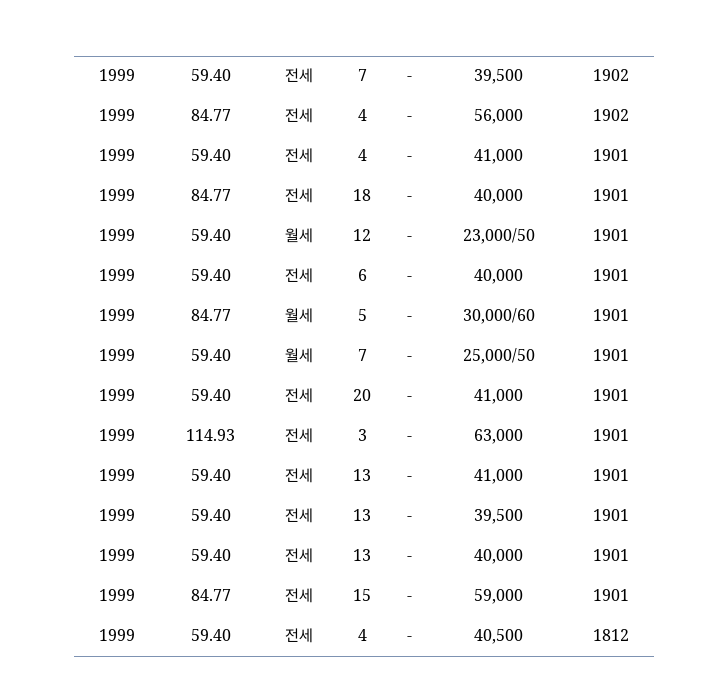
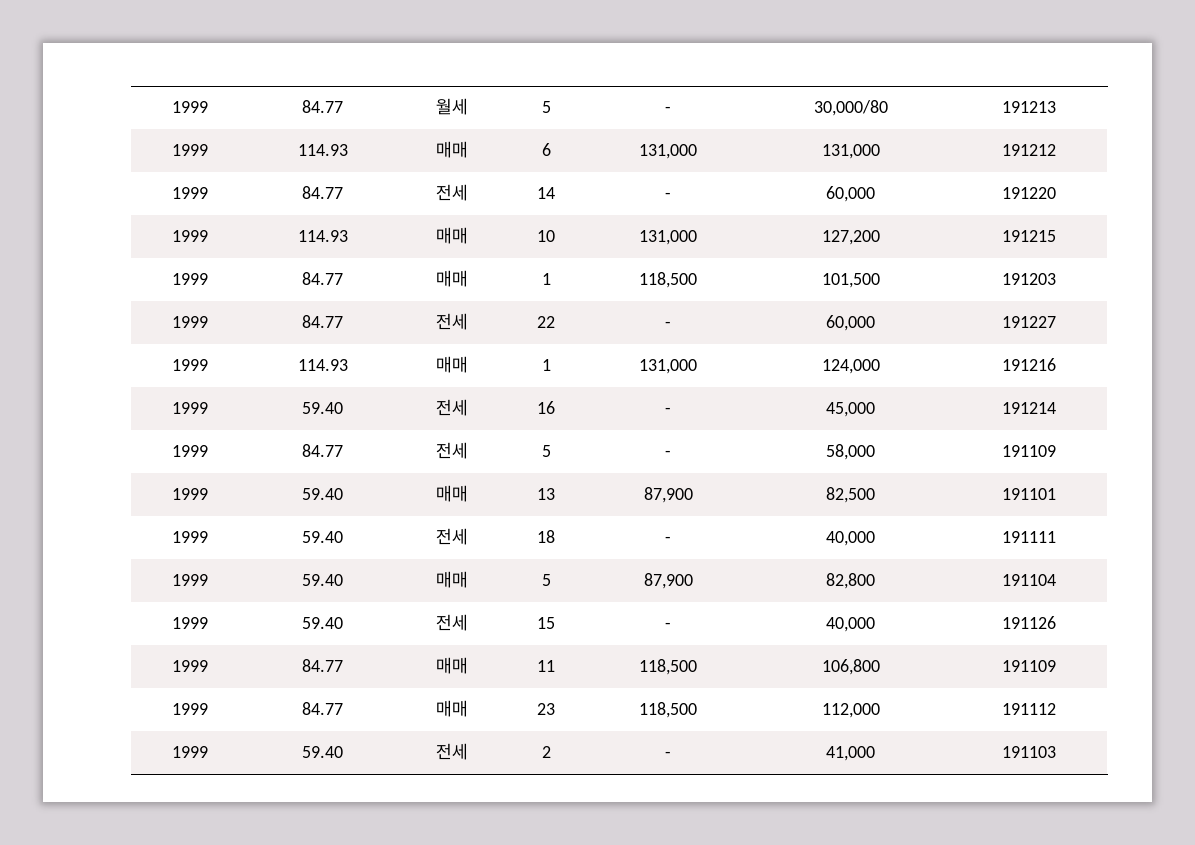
[98,69,135,81] [190,69,231,81] [284,68,313,83] [357,69,367,81] [406,76,412,81] [474,69,523,84] [593,69,629,81] [98,109,135,121] [190,109,231,121] [284,108,313,123] [357,109,367,121] [406,116,412,121] [474,109,523,124] [593,109,629,121] [98,149,135,161] [190,149,231,161] [284,148,313,163] [357,149,367,161] [406,156,412,161] [474,149,523,164] [593,149,629,161] [98,189,135,201] [190,189,231,201] [284,188,313,203] [353,189,371,201] [406,196,412,201] [474,189,523,204] [593,189,629,201] [98,229,135,241] [190,229,231,241] [284,228,313,243] [353,229,371,241] [406,236,412,241] [462,228,535,244] [593,229,629,241] [98,269,135,281] [190,269,231,281] [284,268,313,283] [357,269,367,281] [406,276,412,281] [474,269,523,284] [593,269,629,281] [98,309,135,321] 1999 | 59.40 | 전세 | 7 | - | 39,500 | 1902 // 1999 | 84.77 | 전세 | 4 | - | 56,000 | 1902 // 1999 | 59.40 | 전세 | 4 | - | 41,000 | 1901 // 1999 | 84.77 | 전세 | 18 | - | 40,000 | 1901 // 1999 | 59.40 | 월세 | 12 | - | 23,000/50 | 1901 // 1999 | 59.40 | 전세 | 6 | - | 40,000 | 1901 // 1999 -> [172,101,208,113] 1999
[462,308,535,324] [593,309,629,321] [98,349,135,361] [190,349,231,361] [284,348,313,363] [357,349,367,361] [406,356,412,361] [462,348,535,364] [593,349,629,361] [98,389,135,401] [190,389,231,401] [284,388,313,403] [353,389,371,401] [406,396,412,401] [474,389,523,404] [593,389,629,401] [98,429,135,441] [186,429,235,441] [284,428,313,443] [357,429,367,441] [406,436,412,441] [474,429,523,444] [593,429,629,441] [98,469,135,481] [190,469,231,481] [284,468,313,483] [353,469,371,481] [406,476,412,481] [474,469,523,484] [593,469,629,481] [98,509,135,521] [190,509,231,521] [284,508,313,523] [353,509,371,521] [406,516,412,521] [474,509,523,524] [593,509,629,521] [98,549,135,561] [190,549,231,561] [284,548,313,563] [353,549,371,561] [406,556,412,561] [474,549,523,564] [593,549,629,561] [98,589,135,601] [190,589,231,601] [284,588,313,603] [353,589,371,601] [406,596,412,601] [474,589,523,604] [593,589,629,601] [98,629,135,641] [190,629,231,641] [284,628,313,643] [357,629,367,641] [406,636,412,641] [474,629,523,644] [593,629,629,641] 30,000/60 | 1901 // 1999 | 59.40 | 월세 | 7 | - | 25,000/50 | 1901 // 1999 | 59.40 | 전세 | 20 | - | 41,000 | 1901 // 1999 | 114.93 | 전세 | 3 | - | 63,000 | 1901 // 1999 | 59.40 | 전세 | 13 | - | 41,000 | 1901 // 1999 | 59.40 | 전세 | 13 | - | 39,500 | 1901 // 1999 | 59.40 | 전세 | 13 | - | 40,000 | 1901 // 1999 | 84.77 | 전세 | 15 | - | 59,000 | 1901 // 1999 | 59.40 | 전세 | 4 | - | 40,500 | 1812 -> [813,100,888,116] [1002,101,1056,113] [172,144,208,156] [297,144,348,156] [435,141,468,158] [541,143,551,156] [639,144,697,159] [821,144,880,159] [1002,144,1056,156] [172,187,208,199] [302,186,343,199] [435,184,468,201] [537,187,555,199] [665,192,671,199] [826,186,875,202] [1002,187,1056,199] [172,230,208,242] [297,230,348,242] [435,227,468,244] [537,230,555,242] [639,230,697,245] [821,230,880,245] [1002,230,1056,242] [172,273,208,285] [302,272,343,285] [435,270,468,287] [541,273,551,285] [639,272,697,288] [821,273,880,288] [1002,273,1056,285] [172,316,208,328] [302,315,343,328] [435,313,468,330] [537,316,555,328] [665,321,671,328] [826,315,875,331] [1002,316,1056,328] [172,359,208,371] [297,359,348,371] [435,356,468,373] [541,359,551,371] [639,359,697,374] [821,359,880,374] [1002,358,1056,371] [172,402,208,414] [302,402,343,414] [435,399,468,416] [537,401,555,414] [665,407,671,414] [826,402,875,417] [1002,402,1056,414] [172,445,208,457] [302,444,343,457] [435,442,468,459] [541,445,551,457] [665,450,671,457] [826,444,875,460] [1002,445,1056,457] [172,488,208,500] [302,488,343,500] [435,485,468,502] [537,488,555,500] [643,487,693,503] [826,487,875,503] [1002,488,1056,500] [172,531,208,543] [302,531,343,543] [435,528,468,545] [537,530,555,543] [665,536,671,543] [826,531,875,546] [1002,531,1056,543] [172,574,208,586] [302,574,343,586] [435,571,468,588] [541,574,551,586] [643,573,693,589] [826,573,875,589] [1002,574,1056,586] [172,617,208,629] [302,617,343,629] [435,614,468,631] [537,617,555,629] [665,622,671,629] [826,617,875,632] [1002,616,1056,629] [172,660,208,672] [302,659,343,672] [435,657,468,674] [537,660,555,672] [639,659,697,675] [821,659,880,675] [1002,660,1056,672] [172,703,208,715] [302,702,343,715] [435,700,468,717] [537,703,555,715] [639,702,697,718] [821,703,880,718] [1002,703,1056,715] [172,746,208,758] [302,746,343,758] [435,743,468,760] [541,746,551,758] [665,751,671,758] [826,746,875,761] [1002,746,1056,758] 30,000/80 | 191213 // 1999 | 114.93 | 매매 | 6 | 131,000 | 131,000 | 191212 // 1999 | 84.77 | 전세 | 14 | - | 60,000 | 191220 // 1999 | 114.93 | 매매 | 10 | 131,000 | 127,200 | 191215 // 1999 | 84.77 | 매매 | 1 | 118,500 | 101,500 | 191203 // 1999 | 84.77 | 전세 | 22 | - | 60,000 | 191227 // 1999 | 114.93 | 매매 | 1 | 131,000 | 124,000 | 191216 // 1999 | 59.40 | 전세 | 16 | - | 45,000 | 191214 // 1999 | 84.77 | 전세 | 5 | - | 58,000 | 191109 // 1999 | 59.40 | 매매 | 13 | 87,900 | 82,500 | 191101 // 1999 | 59.40 | 전세 | 18 | - | 40,000 | 191111 // 1999 | 59.40 | 매매 | 5 | 87,900 | 82,800 | 191104 // 1999 | 59.40 | 전세 | 15 | - | 40,000 | 191126 // 1999 | 84.77 | 매매 | 11 | 118,500 | 106,800 | 191109 // 1999 | 84.77 | 매매 | 23 | 118,500 | 112,000 | 191112 // 1999 | 59.40 | 전세 | 2 | - | 41,000 | 191103

